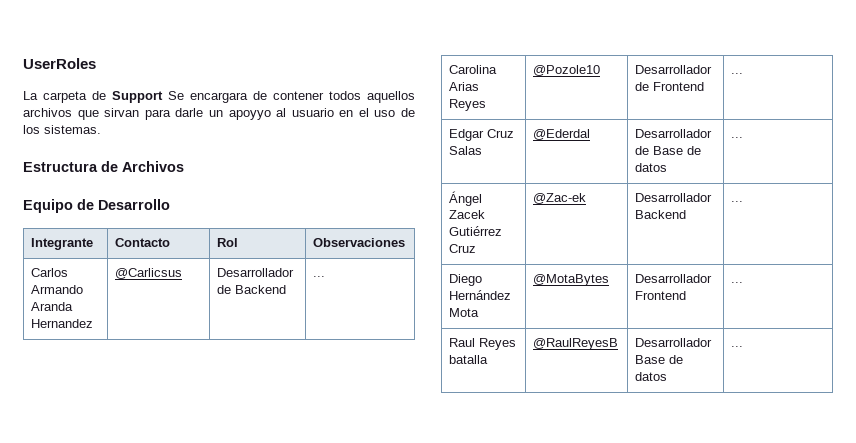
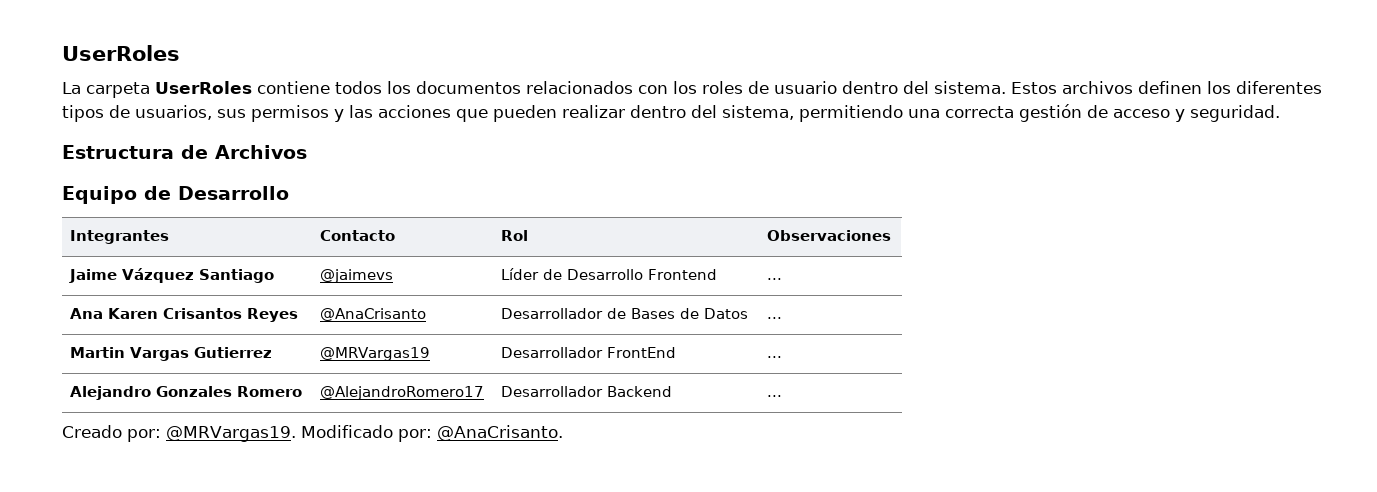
[92,91,415,103] [23,108,415,120] [23,125,101,134] de Support Se encargara de contener todos aquellos archivos que sirvan para darle un apoyyo al usuario en el uso de los sistemas. -> [155,81,1322,94] [62,104,1280,122] UserRoles contiene todos los documentos relacionados con los roles de usuario dentro del sistema. Estos archivos definen los diferentes tipos de usuarios, sus permisos y las acciones que pueden realizar dentro del sistema, permitiendo una correcta gestión de acceso y seguridad.
[30,238,93,250] Integrante -> [70,230,170,244] Integrantes
[30,268,68,277] [30,285,83,294] [30,302,73,311] [30,319,93,328] [114,268,182,279] [216,268,294,277] [216,285,286,294] [312,276,325,277] [448,65,497,74] [448,82,479,91] [448,99,486,111] [532,65,600,76] [634,65,712,74] [634,82,704,91] [730,73,743,74] [448,129,514,141] [448,146,482,155] [532,129,590,140] [634,129,712,138] [634,146,701,155] [634,163,667,172] [730,137,743,138] [448,191,482,206] [448,210,485,219] [448,226,502,236] [448,244,476,253] [532,193,586,204] [634,193,712,202] [634,210,686,219] [730,201,743,202] [448,274,482,286] [448,290,511,300] [448,308,479,317] [532,274,609,286] [634,274,712,283] [634,291,686,300] [730,282,743,283] [448,338,516,350] [448,355,488,364] [532,338,618,350] [634,338,712,347] [634,355,683,364] [634,372,667,381] [730,346,743,347] Carlos Armando Aranda Hernandez | @Carlicsus | Desarrollador de Backend | ... // Carolina Arias Reyes | @Pozole10 | Desarrollador de Frontend | ... // Edgar Cruz Salas | @Ederdal | Desarrollador de Base de datos | ... // Ángel Zacek Gutiérrez Cruz | @Zac-ek | Desarrollador Backend | ... // Diego Hernández Mota | @MotaBytes | Desarrollador Frontend | ... // Raul Reyes batalla | @RaulReyesB | Desarrollador Base de datos | ... -> [69,268,275,283] [320,269,394,283] [501,268,718,280] [767,278,783,280] [70,308,299,322] [320,308,427,321] [501,308,749,319] [767,317,783,319] [70,347,273,361] [320,347,431,361] [501,347,677,358] [767,356,783,358] [70,386,303,400] [320,386,485,400] [501,386,673,397] [767,395,783,397] [62,425,563,442] Jaime Vázquez Santiago | @jaimevs | Líder de Desarrollo Frontend | ... // Ana Karen Crisantos Reyes | @AnaCrisanto | Desarrollador de Bases de Datos | ... // Martin Vargas Gutierrez | @MRVargas19 | Desarrollador FrontEnd | ... // Alejandro Gonzales Romero | @AlejandroRomero17 | Desarrollador Backend | ... // Creado por: @MRVargas19. Modificado por: @AnaCrisanto.

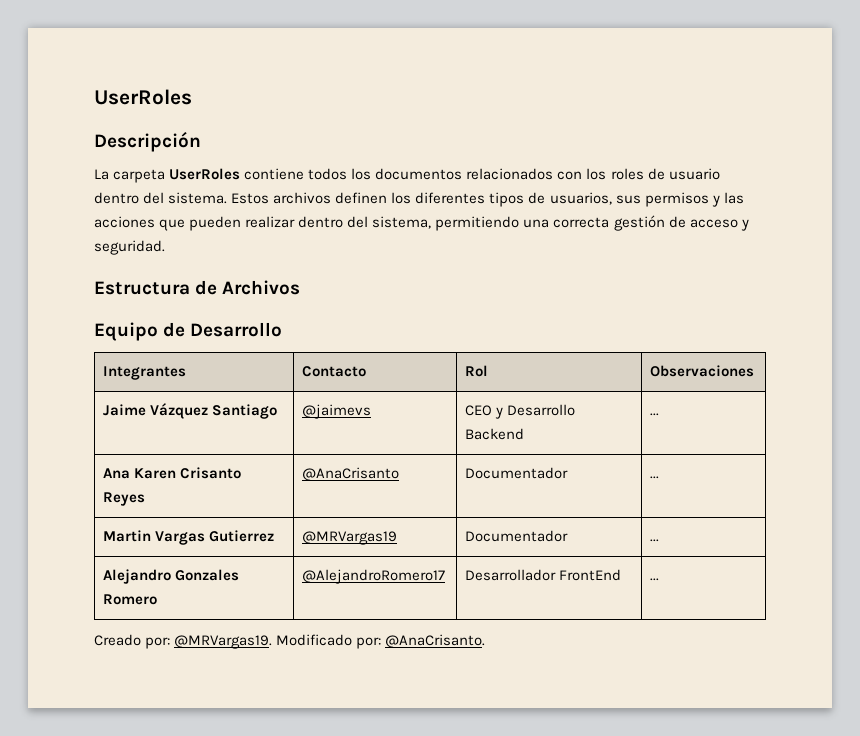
[62,45,180,61] UserRoles -> [94,89,192,105] [94,132,201,152] UserRoles // Descripción
[501,268,718,280] Líder de Desarrollo Frontend -> [465,404,576,419] [465,428,525,440] CEO y Desarrollo Backend
[163,308,243,319] Crisantos -> [180,467,242,479] Crisanto
[501,308,749,319] Desarrollador de Bases de Datos -> [465,467,569,479] Documentador
[501,347,677,358] Desarrollador FrontEnd -> [465,530,569,542] Documentador
[607,386,673,397] Backend -> [559,569,622,581] FrontEnd

